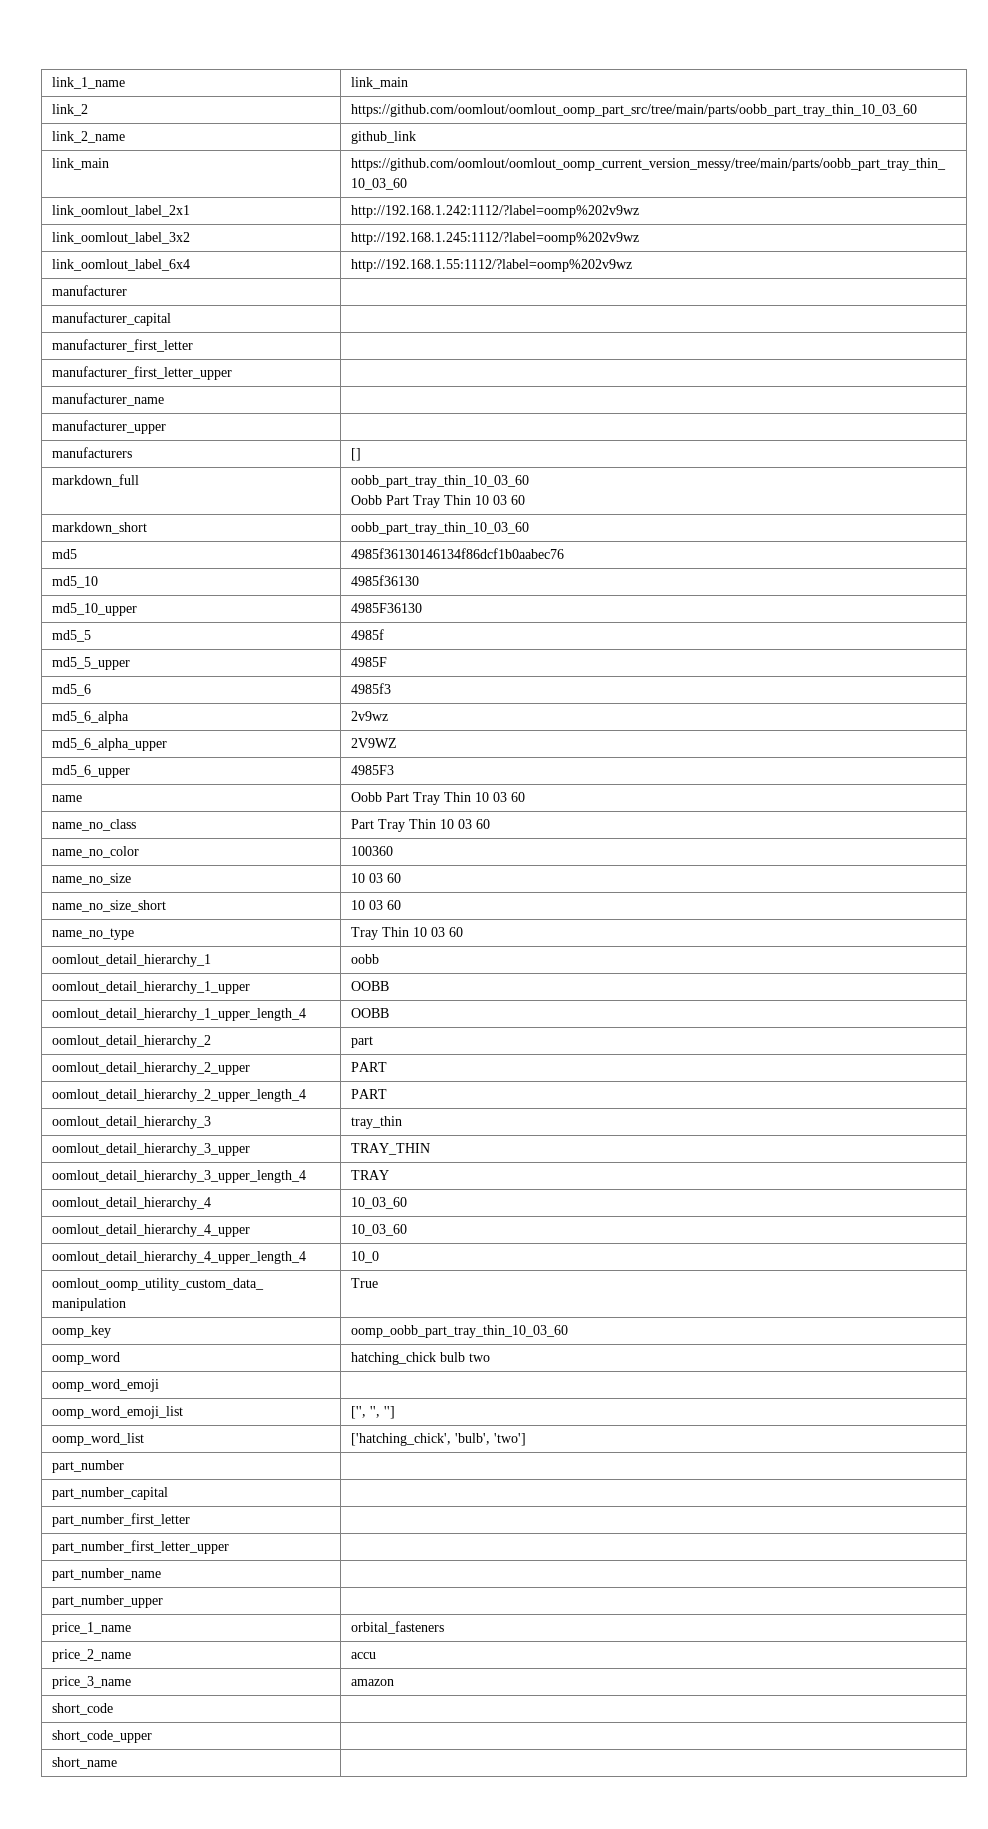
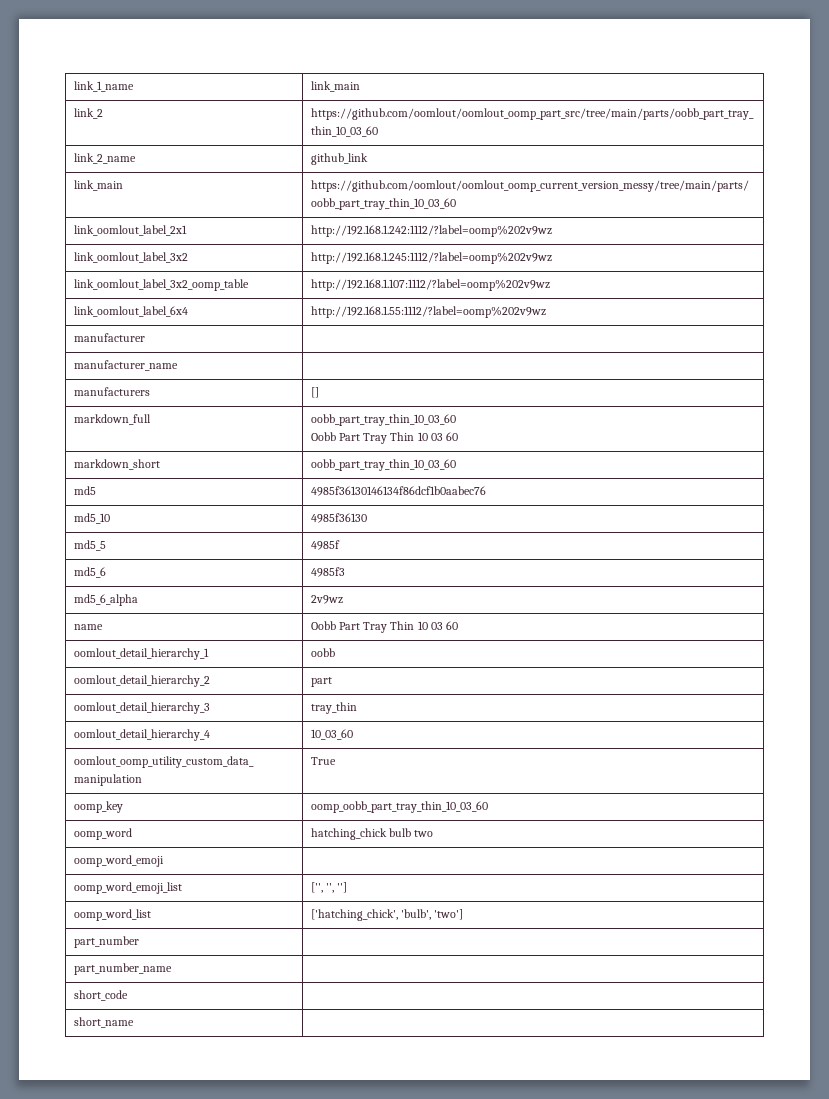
(640, 238) none -> [74,279,250,291] [311,279,551,291] // link_oomlout_label_3x2_oomp_table | http://192.168.1.107:1112/?label=oomp%202v9wz
[52,312,172,326] [52,339,194,352] [52,366,233,380] // manufacturer_capital | // manufacturer_first_letter | // manufacturer_first_letter_upper | -> (146, 337) none
[52,420,167,434] // manufacturer_upper | -> (179, 365) none
[52,603,138,616] [351,603,423,613] // md5_10_upper | 4985F36130 -> (368, 518) none
[52,657,131,670] [351,657,388,667] // md5_5_upper | 4985F -> (341, 545) none
[52,738,168,751] [351,738,398,748] [52,765,131,778] [351,765,395,775] // md5_6_alpha_upper | 2V9WZ // md5_6_upper | 4985F3 -> (344, 599) none
[52,819,137,831] [351,819,491,832] [52,846,140,858] [351,846,394,856] [52,873,132,885] [351,873,402,883] [52,900,167,912] [351,900,402,910] [52,928,135,940] [351,927,464,940] [52,954,212,967] [351,954,380,964] [52,981,251,994] [351,981,390,991] [52,1008,307,1021] [351,1008,390,1018] [52,1035,212,1048] [351,1036,374,1048] [52,1062,251,1075] [351,1062,388,1072] [52,1089,307,1102] [351,1089,388,1099] [52,1116,212,1129] [351,1116,403,1129] [52,1143,251,1156] [351,1143,431,1155] [52,1170,307,1183] [351,1170,390,1180] [52,1197,212,1210] [351,1197,408,1209] [52,1224,251,1237] [351,1224,408,1236] [52,1251,307,1264] [351,1251,380,1263] name_no_class | Part Tray Thin 10 03 60 // name_no_color | 100360 // name_no_size | 10 03 60 // name_no_size_short | 10 03 60 // name_no_type | Tray Thin 10 03 60 // oomlout_detail_hierarchy_1 | oobb // oomlout_detail_hierarchy_1_upper | OOBB // oomlout_detail_hierarchy_1_upper_length_4 | OOBB // oomlout_detail_hierarchy_2 | part // oomlout_detail_hierarchy_2_upper | PART // oomlout_detail_hierarchy_2_upper_length_4 | PART // oomlout_detail_hierarchy_3 | tray_thin // oomlout_detail_hierarchy_3_upper | TRAY_THIN // oomlout_detail_hierarchy_3_upper_length_4 | TRAY // oomlout_detail_hierarchy_4 | 10_03_60 // oomlout_detail_hierarchy_4_upper | 10_03_60 // oomlout_detail_hierarchy_4_upper_length_4 | 10_0 -> [74,648,210,660] [311,648,336,657] [74,675,211,687] [311,677,333,687] [74,702,211,714] [311,702,358,714] [74,729,211,741] [311,729,354,740] oomlout_detail_hierarchy_1 | oobb // oomlout_detail_hierarchy_2 | part // oomlout_detail_hierarchy_3 | tray_thin // oomlout_detail_hierarchy_4 | 10_03_60
[52,1487,169,1500] [52,1513,191,1527] [52,1540,230,1554] [52,1568,162,1581] [52,1595,164,1608] [52,1622,132,1635] [351,1621,445,1634] [52,1649,132,1662] [351,1652,377,1659] [52,1676,132,1689] [351,1679,395,1686] part_number_capital | // part_number_first_letter | // part_number_first_letter_upper | // part_number_name | // part_number_upper | // price_1_name | orbital_fasteners // price_2_name | accu // price_3_name | amazon -> [74,963,173,975] part_number_name |
[52,1730,153,1743] // short_code_upper | -> (129, 995) none

